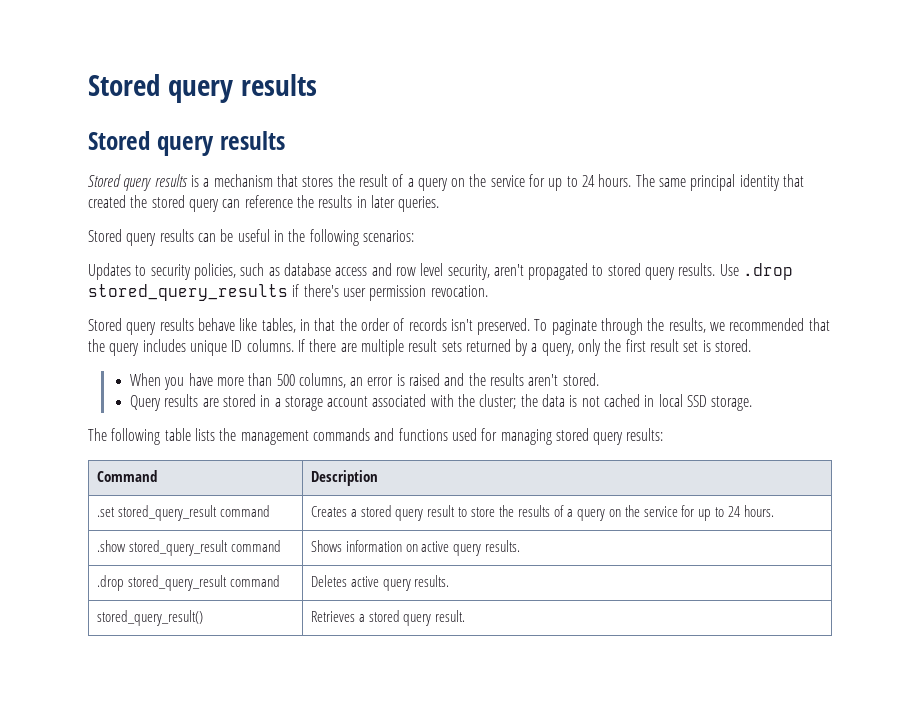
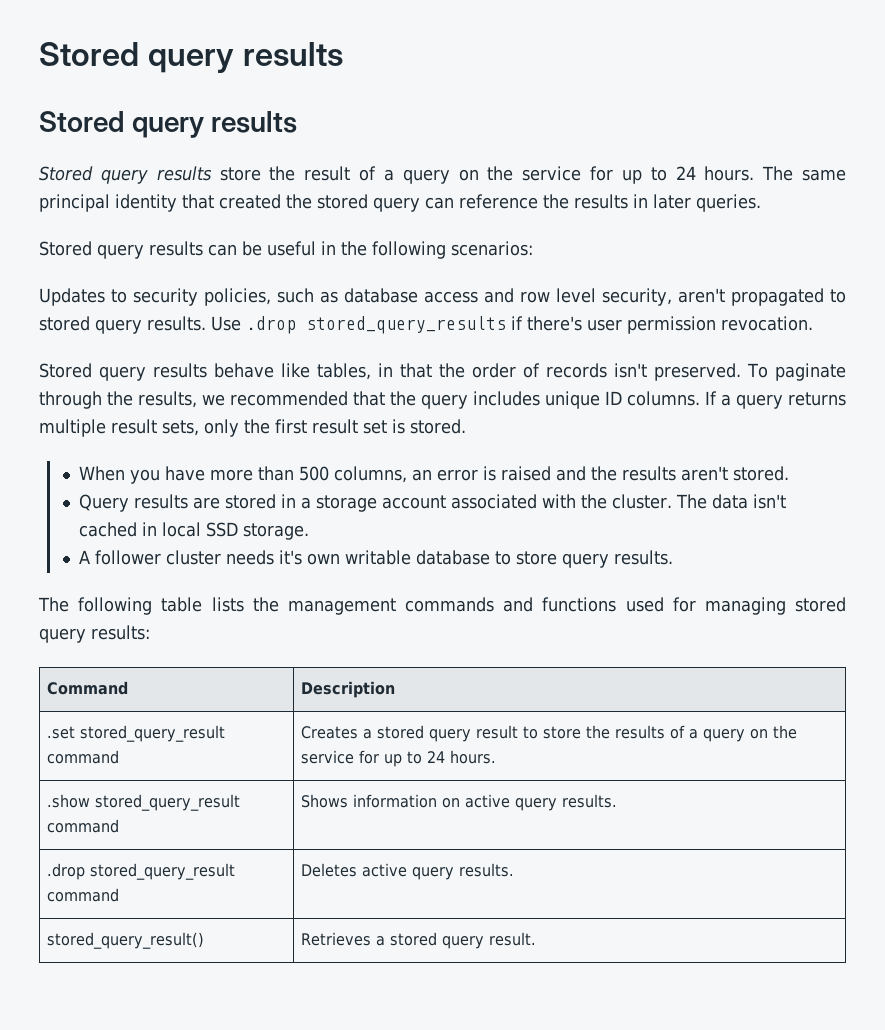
[190,174,334,187] is a mechanism that stores -> [219,167,261,181] store
[309,339,574,356] there are multiple result sets returned by a query, -> [721,392,846,409] [39,419,199,437] a query returns multiple result sets,
[479,394,600,409] cluster; the data is not -> [612,494,787,509] cluster. The data isn't
(753, 403) none -> [79,550,674,568] // A follower cluster needs it's own writable database to store query results.

